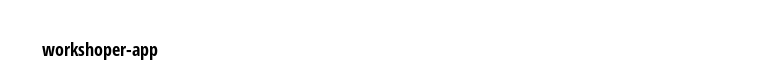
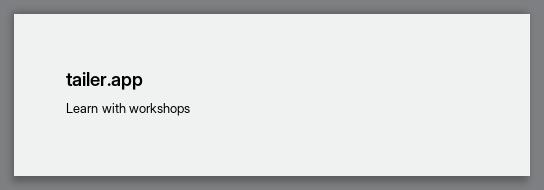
[42,42,158,60] workshoper-app -> [66,72,143,90] [66,103,191,116] tailer.app // Learn with workshops

